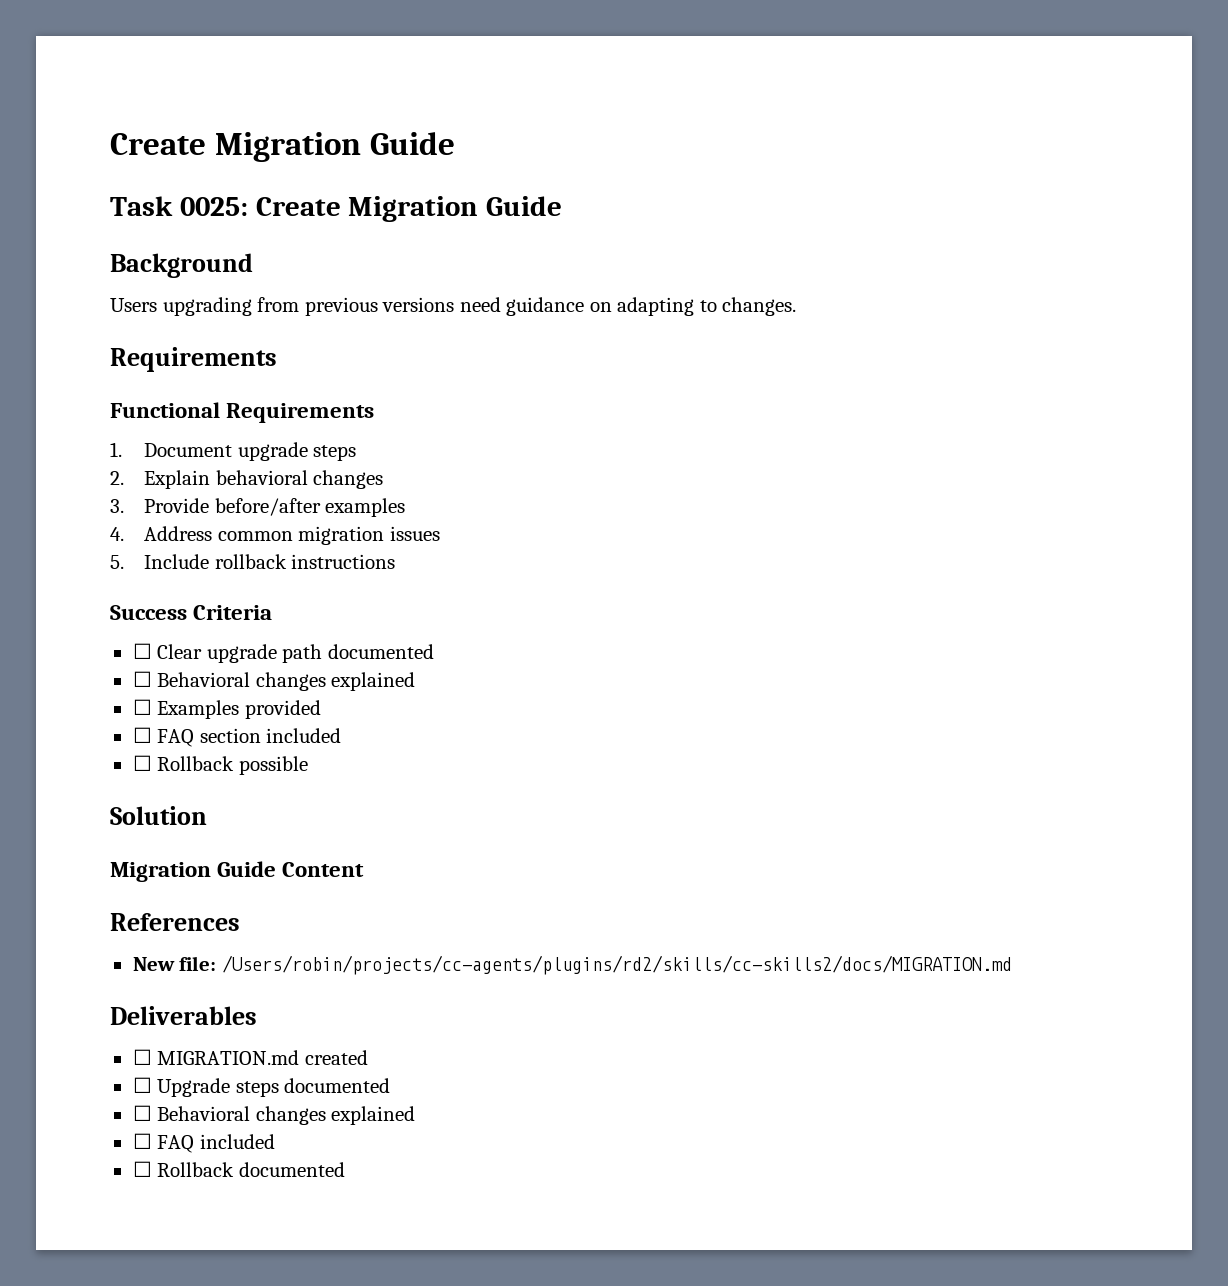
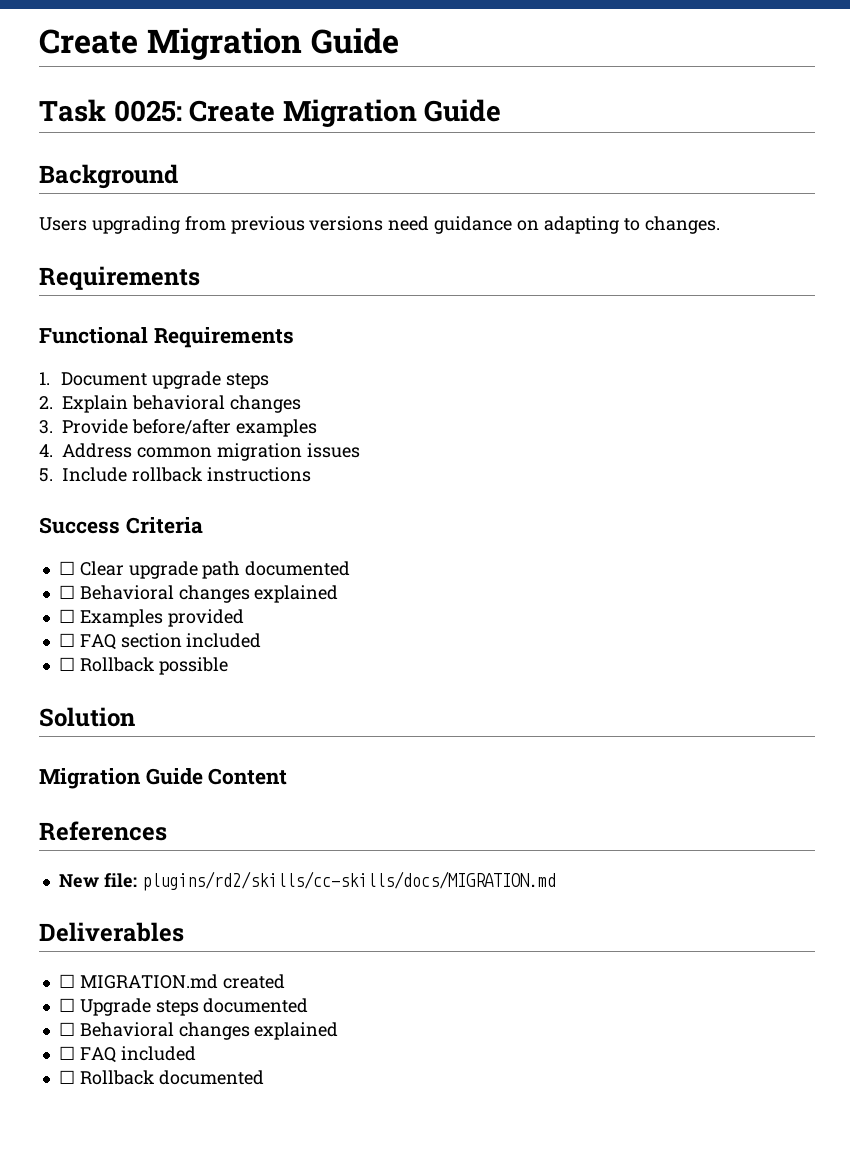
[221,955,1012,975] /Users/robin/projects/cc-agents/plugins/rd2/skills/cc-skills2/docs/MIGRATION.md -> [141,871,556,891] plugins/rd2/skills/cc-skills/docs/MIGRATION.md

